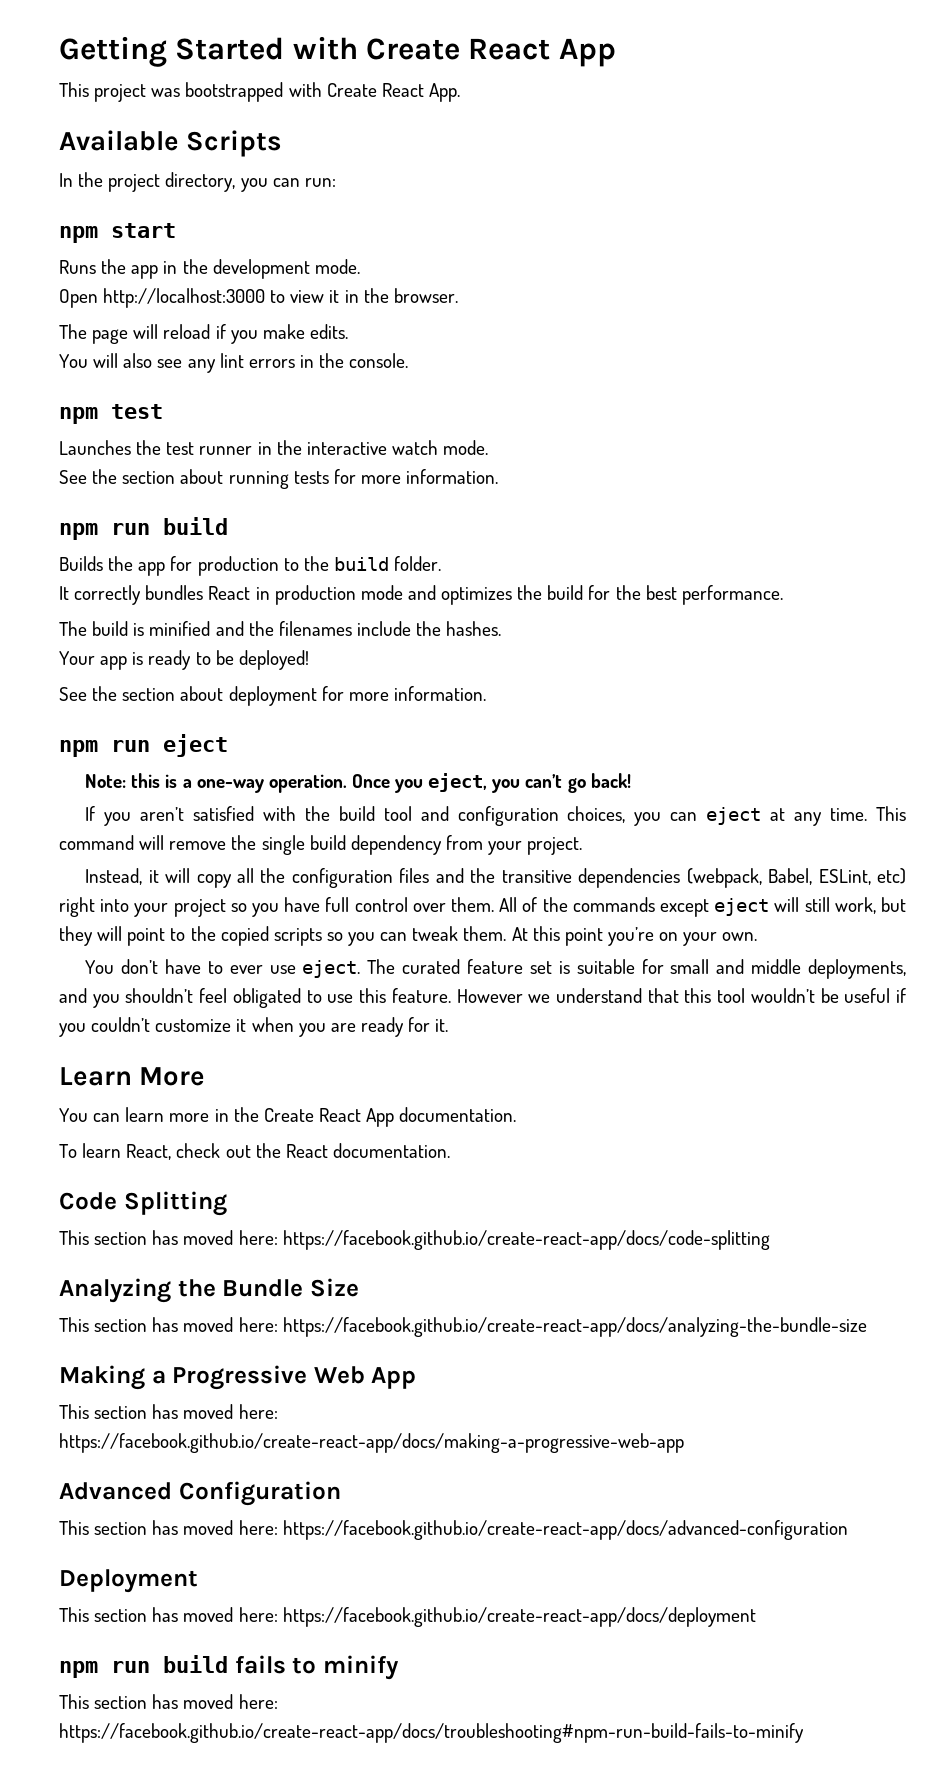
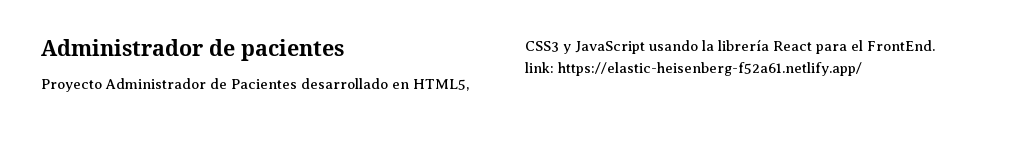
[59,36,616,67] [59,82,460,102] [59,130,283,157] [59,172,336,192] [59,223,176,243] [59,259,360,279] [59,288,458,308] [59,324,348,344] [59,353,409,373] [59,404,163,424] [59,440,489,455] [59,469,499,489] [59,517,228,540] [59,556,442,576] [59,585,783,605] [59,621,502,636] [59,650,309,670] [59,686,486,706] [59,734,228,757] [85,773,631,793] [85,806,906,826] [59,835,583,855] [85,868,907,888] [59,897,907,917] [59,926,758,946] [85,959,907,979] [59,988,906,1008] [59,1017,449,1037] [59,1067,206,1086] [59,1107,517,1127] [59,1143,450,1160] [59,1191,227,1216] [59,1230,770,1250] [59,1278,359,1303] [59,1317,867,1337] [59,1365,417,1390] [59,1404,278,1419] [59,1433,684,1453] [59,1481,341,1506] [59,1520,848,1540] [59,1569,198,1593] [59,1607,756,1627] [59,1655,399,1680] [59,1694,278,1709] [59,1723,804,1743] Getting Started with Create React App // This project was bootstrapped with Create React App. // Available Scripts // In the project directory, you can run: // npm start // Runs the app in the development mode. // Open http://localhost:3000 to view it in the browser. // The page will reload if you make edits. // You will also see any lint errors in the console. // npm test // Launches the test runner in the interactive watch mode. // See the section about running tests for more information. // npm run build // Builds the app for production to the build folder. // It correctly bundles React in production mode and optimizes the build for the best performance. // The build is minified and the filenames include the hashes. // Your app is ready to be deployed! // See the section about deployment for more information. // npm run eject // Note: this is a one-way operation. Once you eject, you can’t go back! // If you aren’t satisfied with the build tool and configuration choices, you can eject at any time. This command will remove the single build dependency from your project. // Instead, it will copy all the configuration files and the transitive dependencies (webpack, Babel, ESLint, etc) right into your project so you have full control over them. All of the commands except eject will still work, but they will point to the copied scripts so you can tweak them. At this point you’re on your own. // You don’t have to ever use eject. The curated feature set is suitable for small and middle deployments, and you shouldn’t feel obligated to use this feature. However we understand that this tool wouldn’t be useful if you couldn’t customize it when you are ready for it. // Learn More // You can learn more in the Create React App documentation. // To learn React, check out the React documentation. // Code Splitting // This section has moved here: https://facebook.github.io/create-react-app/docs/code-splitting // Analyzing the Bundle Size // This section has moved here: https://facebook.github.io/create-react-app/docs/analyzing-the-bundle-size // Making a Progressive Web App // This section has moved here: https://facebook.github.io/create-react-app/docs/making-a-progressive-web-app // Advanced Configuration // This section has moved here: https://facebook.github.io/create-react-app/docs/advanced-configuration // Deployment // This section has moved here: https://facebook.github.io/create-react-app/docs/deployment // npm run build fails to minify // This section has moved here: https://facebook.github.io/create-react-app/docs/troubleshooting#npm-run-build-fails-to-minify -> [41,39,344,61] [41,78,469,92] [525,39,935,54] [525,62,862,76] Administrador de pacientes // Proyecto Administrador de Pacientes desarrollado en HTML5, CSS3 y JavaScript usando la librería React para el FrontEnd. // link: https://elastic-heisenberg-f52a61.netlify.app/

